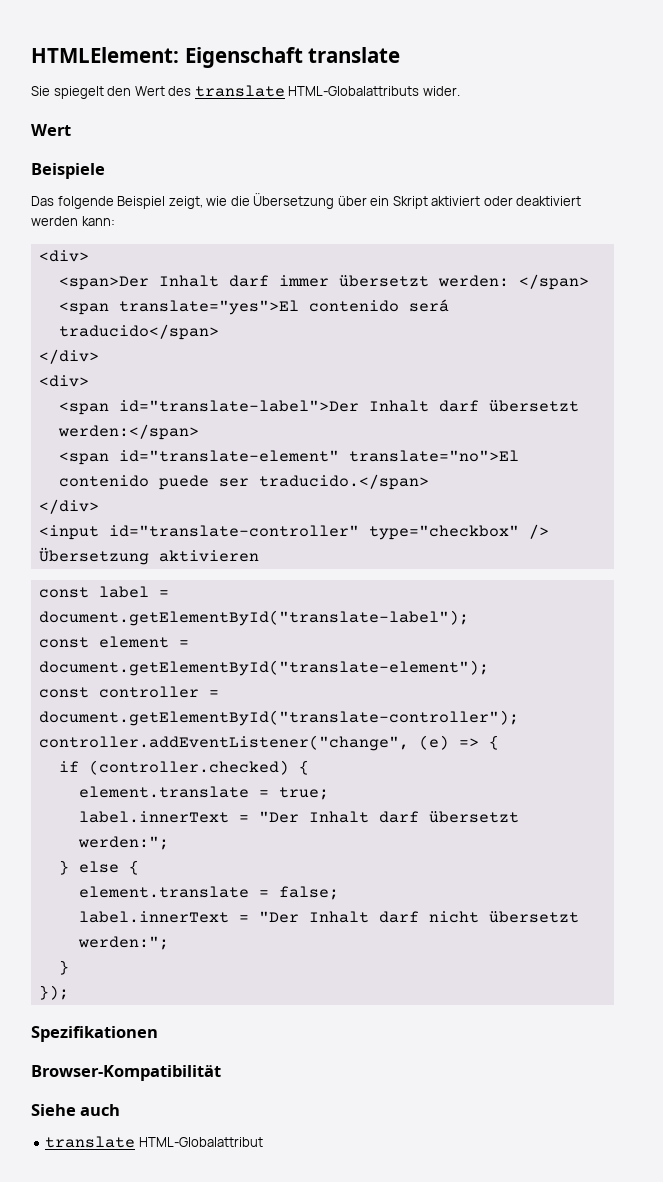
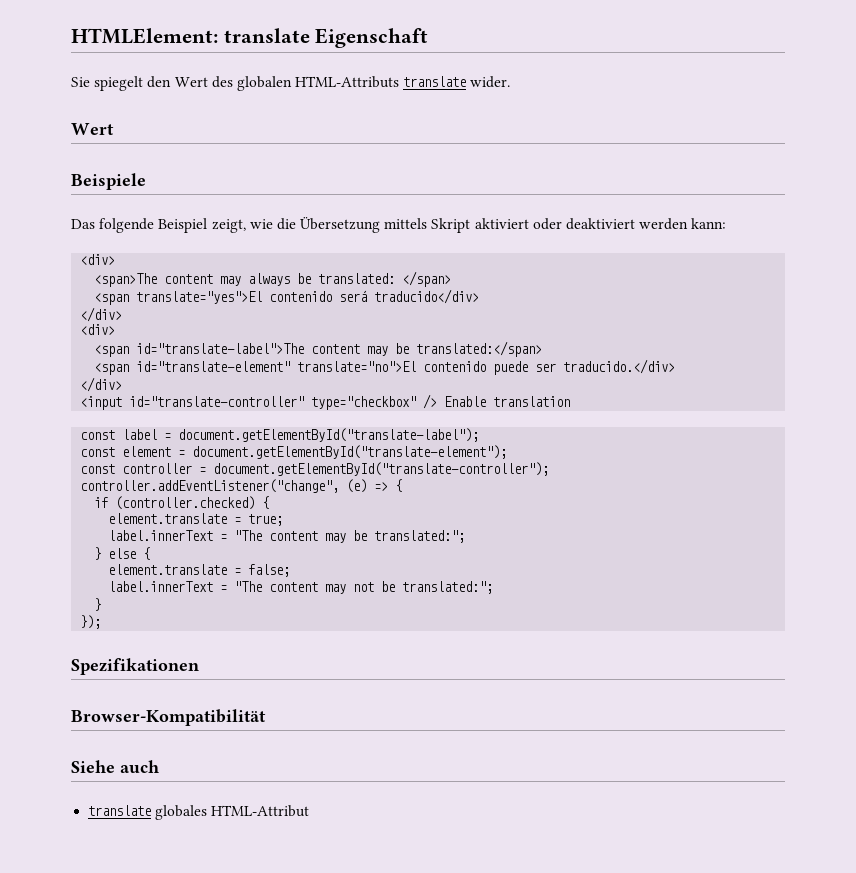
(179, 55) none -> [223,28,310,43] translate
[308,47,401,63] translate -> (429, 38) none
[194,85,420,97] translate HTML-Globalattributs -> [236,76,467,91] globalen HTML-Attributs translate
[337,196,390,206] über ein -> [384,218,428,229] mittels
[58,275,509,290] <span>Der Inhalt darf immer übersetzt werden: -> [94,273,396,287] <span>The content may always be translated:
[58,324,219,340] traducido</span> -> [374,289,480,304] traducido</div>
[118,400,579,412] [57,424,199,440] id="translate-label">Der Inhalt darf übersetzt werden:</span> -> [136,341,543,357] id="translate-label">The content may be translated:</span>
[258,474,429,490] traducido.</span> -> [563,359,676,374] traducido.</div>
[38,547,259,565] Übersetzung aktivieren -> [444,396,571,407] Enable translation
[258,811,519,823] [77,836,169,850] "Der Inhalt darf übersetzt werden:"; -> [234,530,466,543] "The content may be translated:";
[258,911,579,923] [77,936,169,950] "Der Inhalt darf nicht übersetzt werden:"; -> [234,581,494,594] "The content may not be translated:";
[138,1137,263,1147] HTML-Globalattribut -> [155,805,310,820] globales HTML-Attribut

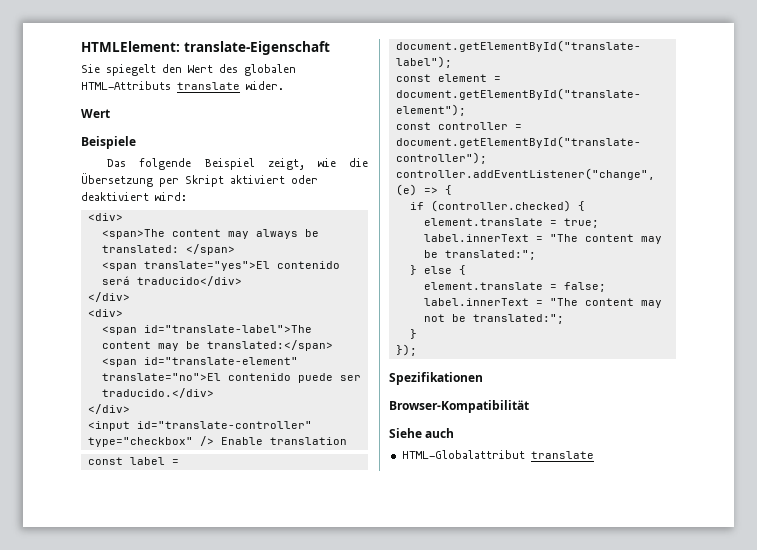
[223,28,429,48] translate Eigenschaft -> [184,41,330,55] translate-Eigenschaft
[384,218,428,229] mittels -> [159,178,179,187] per
[639,218,727,230] werden kann: -> [155,192,187,201] wird:
[88,805,310,820] translate globales HTML-Attribut -> [401,450,594,459] HTML-Globalattribut translate

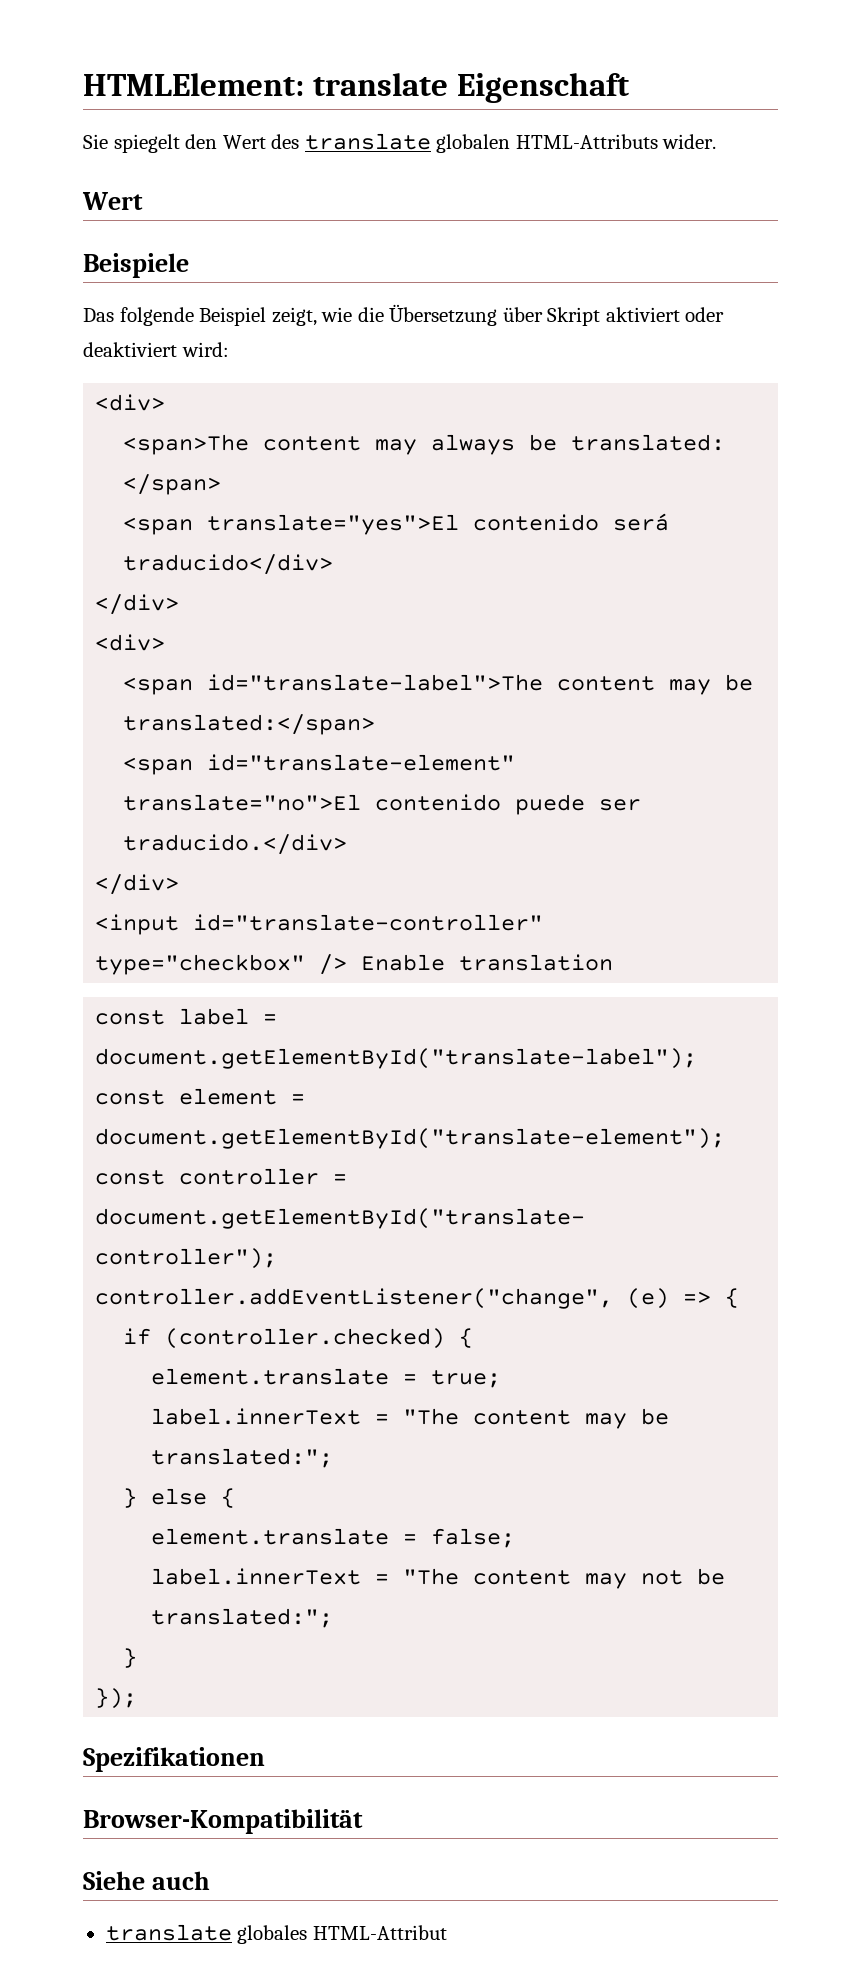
[184,41,330,55] translate-Eigenschaft -> [312,73,629,103] translate Eigenschaft
(238, 68) none -> [304,133,431,150] translate
[177,82,240,90] translate -> (658, 141) none
[159,178,179,187] per -> [502,307,543,322] über
[401,450,594,459] HTML-Globalattribut translate -> [105,1924,447,1944] translate globales HTML-Attribut

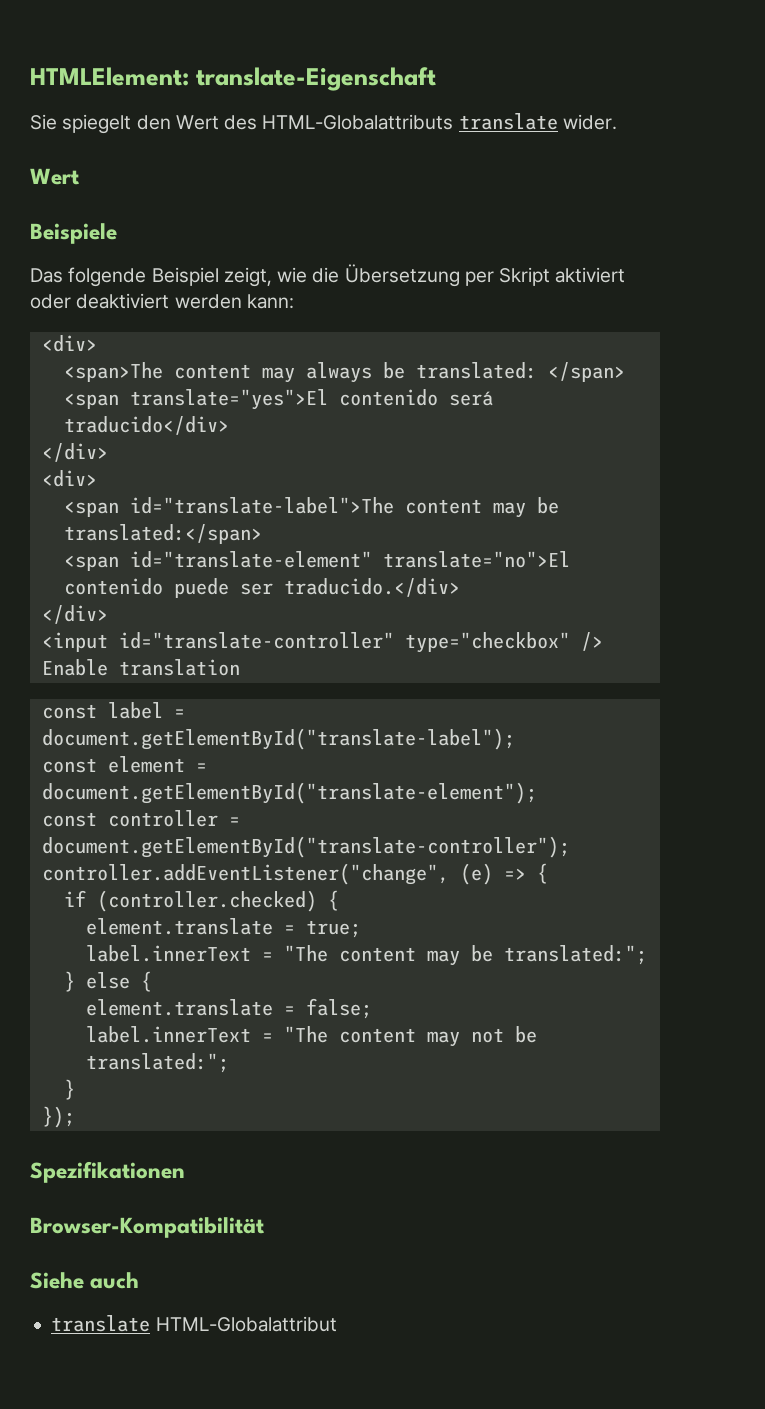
[312,73,629,103] translate Eigenschaft -> [196,67,436,91] translate-Eigenschaft
[304,133,658,153] translate globalen HTML-Attributs -> [262,113,558,130] HTML-Globalattributs translate
[502,307,543,322] über -> [464,271,494,286] per
[181,342,229,357] wird: -> [174,294,294,309] werden kann:
[237,1925,447,1944] globales HTML-Attribut -> [155,1316,337,1332] HTML-Globalattribut

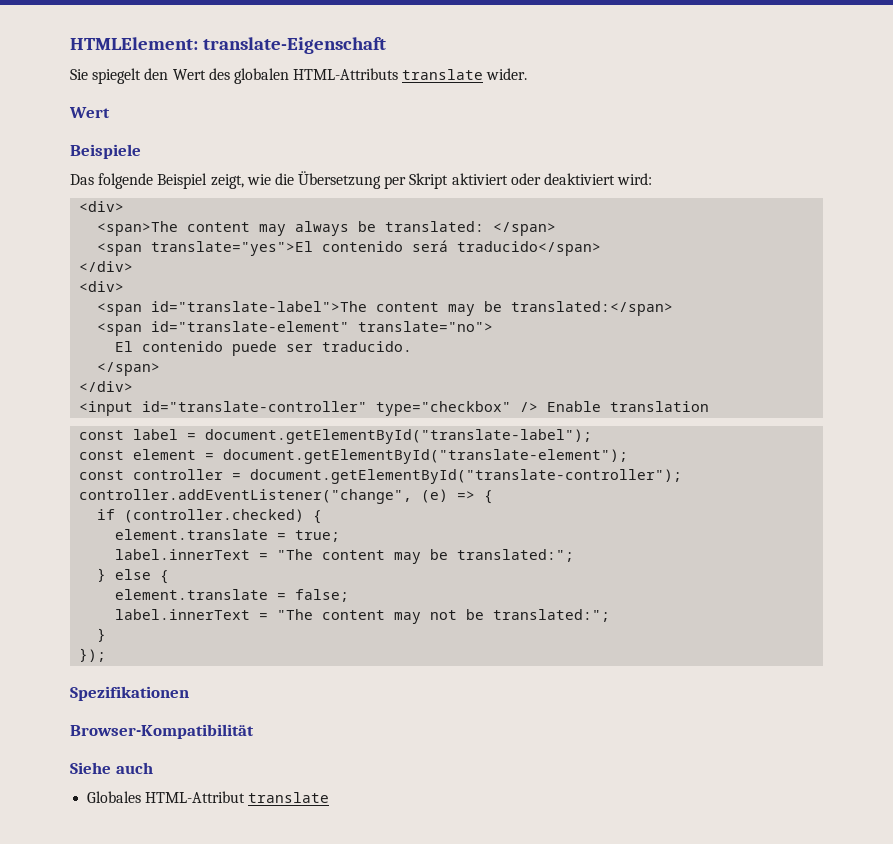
[262,114,454,130] HTML-Globalattributs -> [233,68,399,84] globalen HTML-Attributs
[174,294,294,309] werden kann: -> [617,173,653,185] wird:
[63,416,229,435] traducido</div> -> [457,241,602,256] traducido</span>
[382,551,570,568] translate="no">El -> [358,321,494,332] [115,341,134,352] translate="no"> // El
[283,578,460,597] traducido.</div> -> [322,341,413,352] [97,362,161,376] traducido. // </span>
[51,1315,337,1332] translate HTML-Globalattribut -> [87,791,330,803] Globales HTML-Attribut translate

